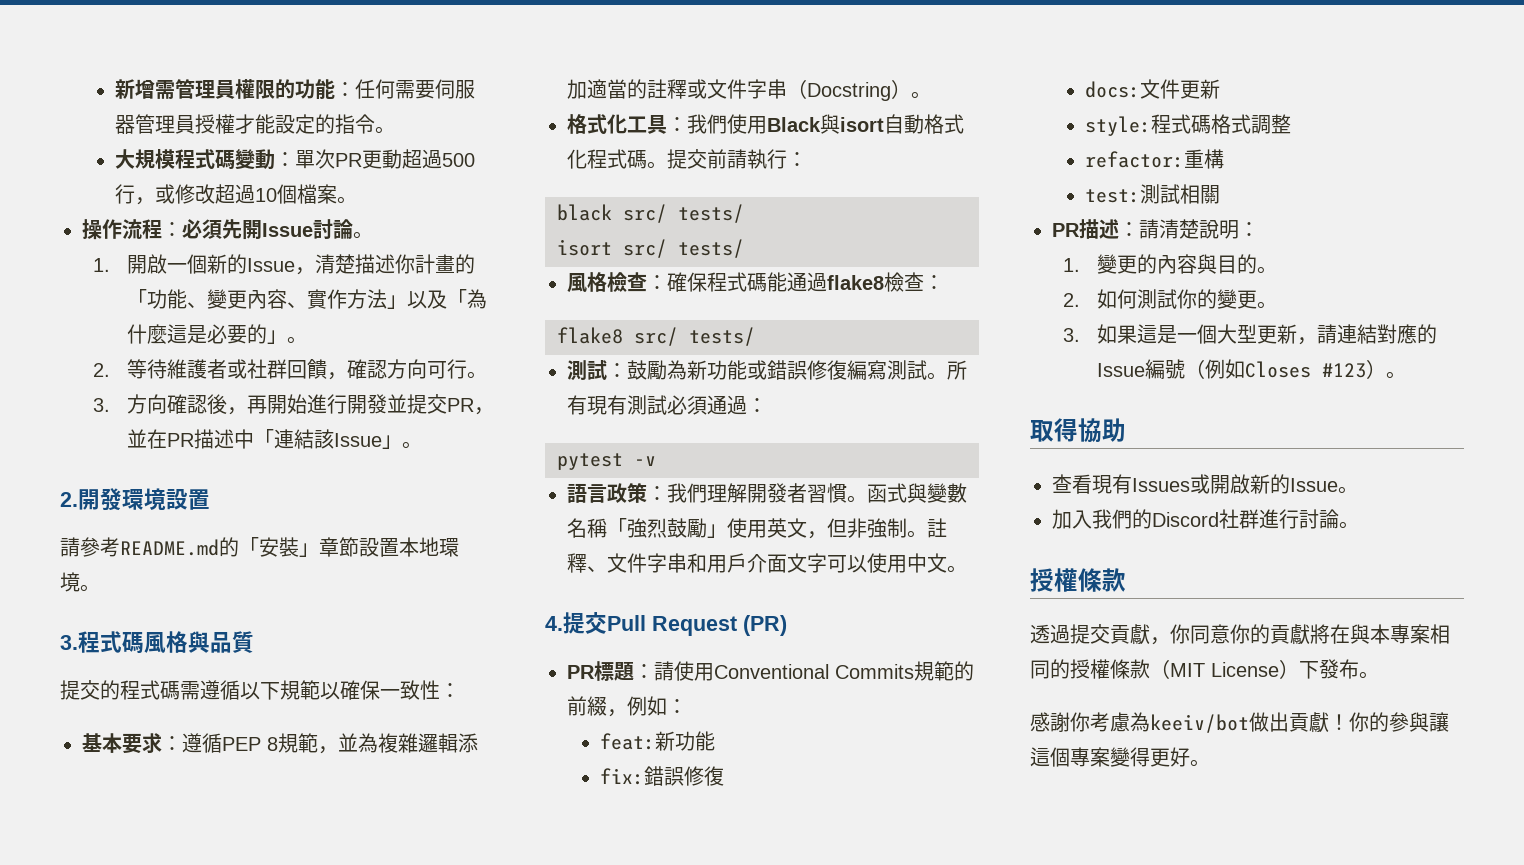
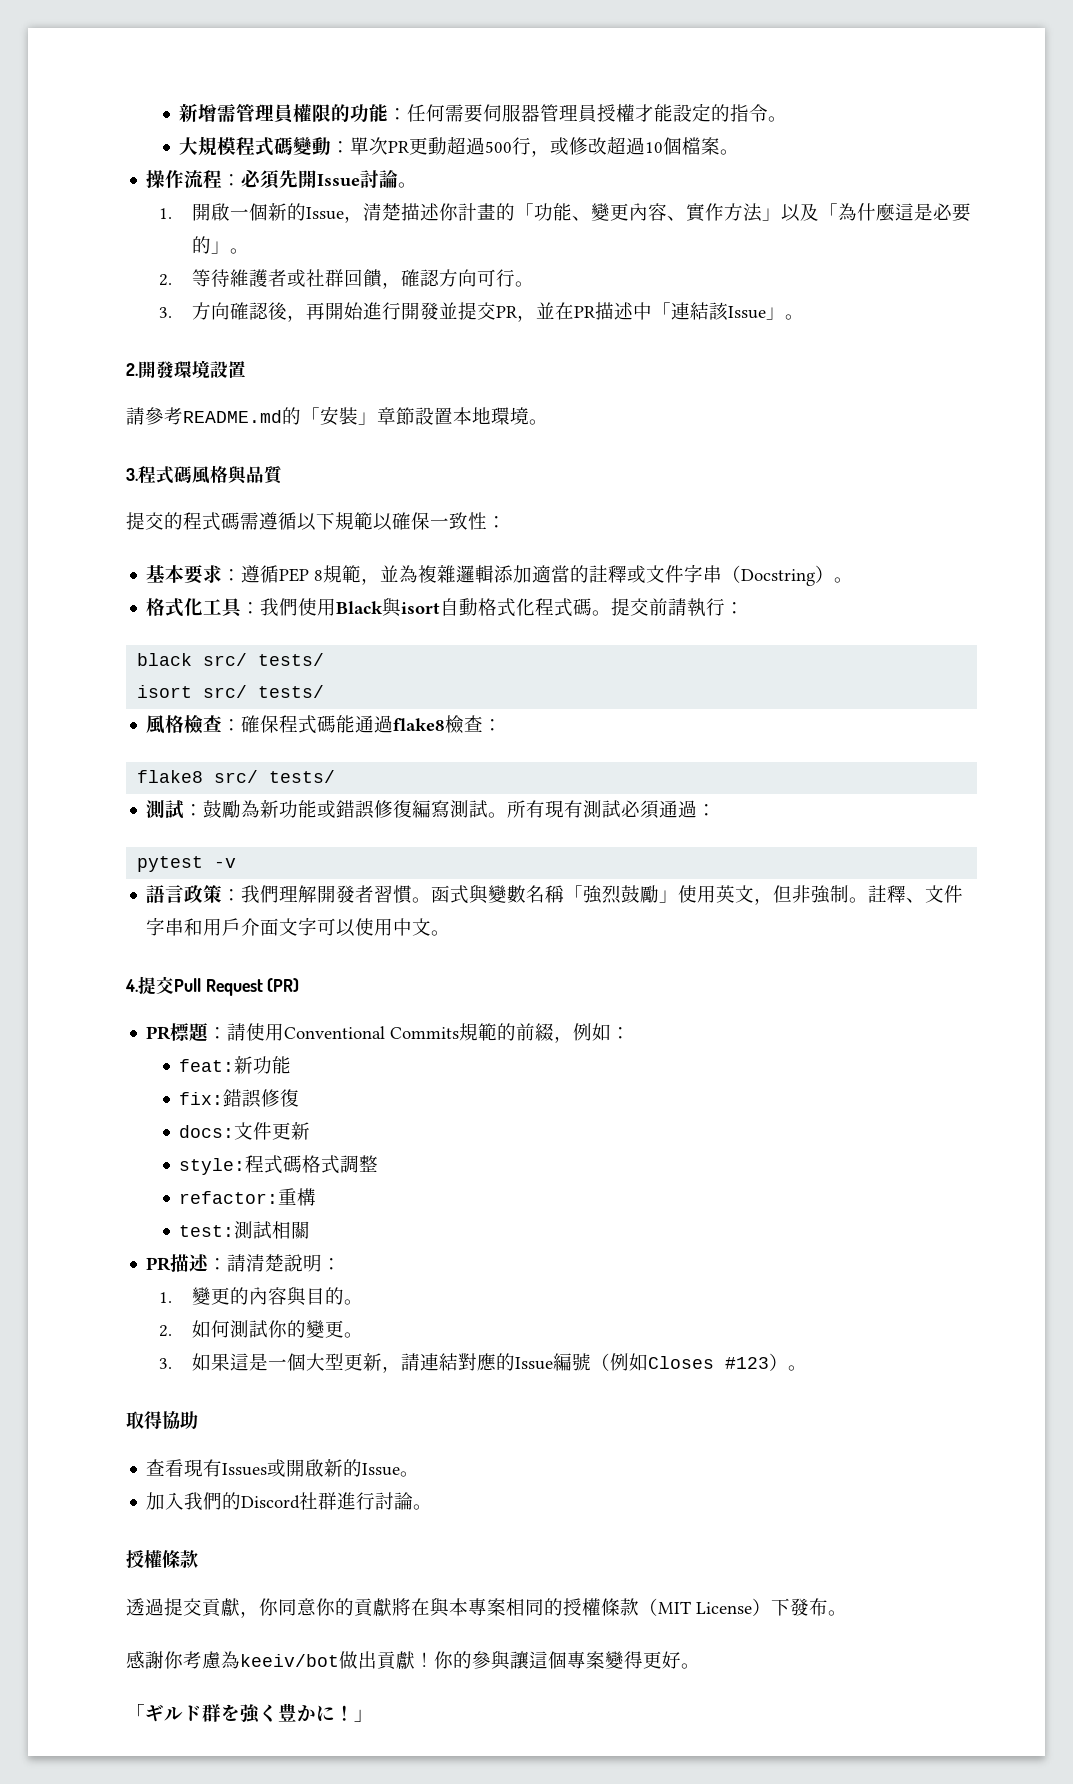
(1210, 763) none -> [126,1703,373,1724] // 「ギルド群を強く豊かに！」

